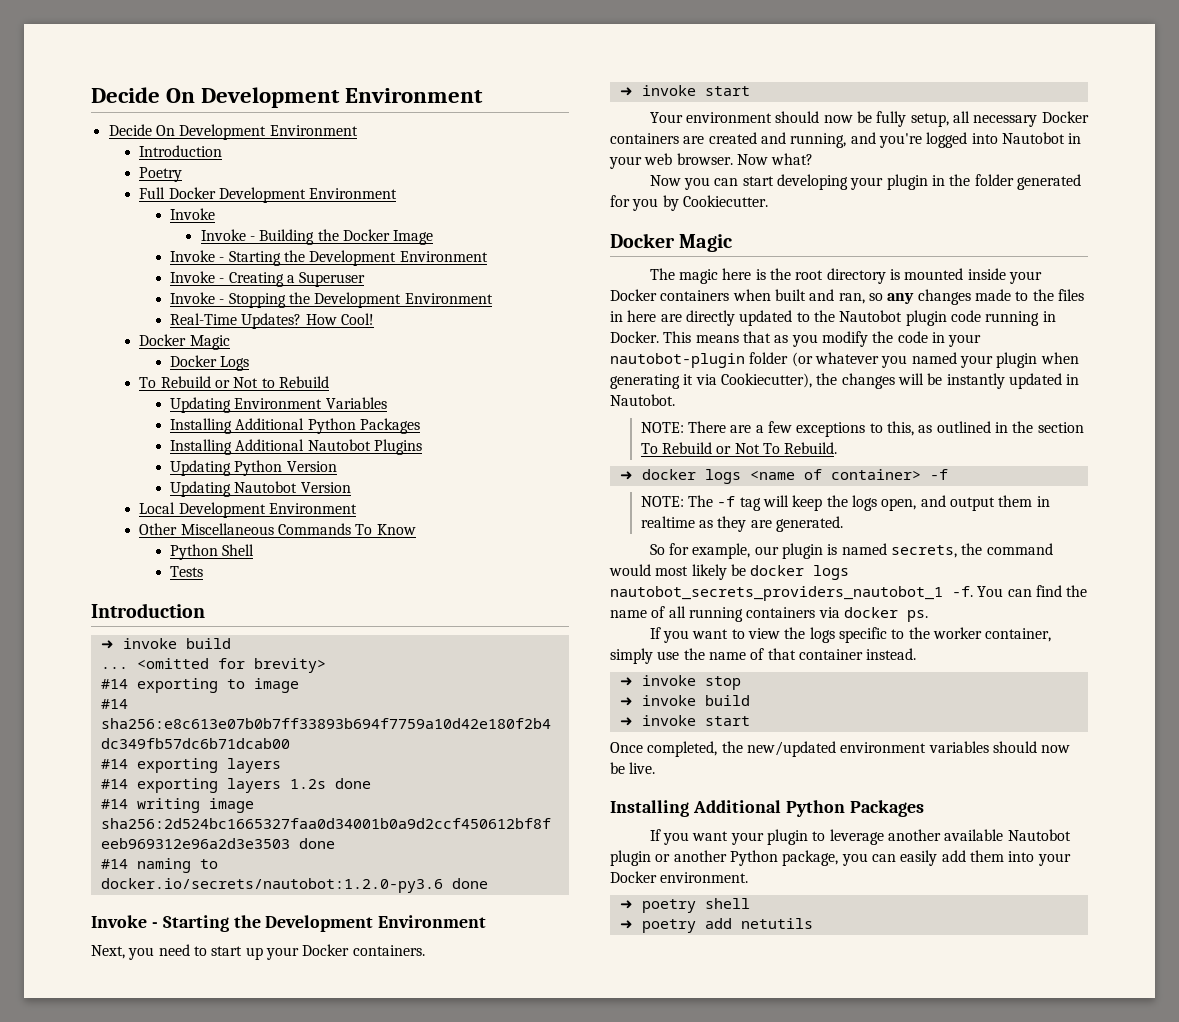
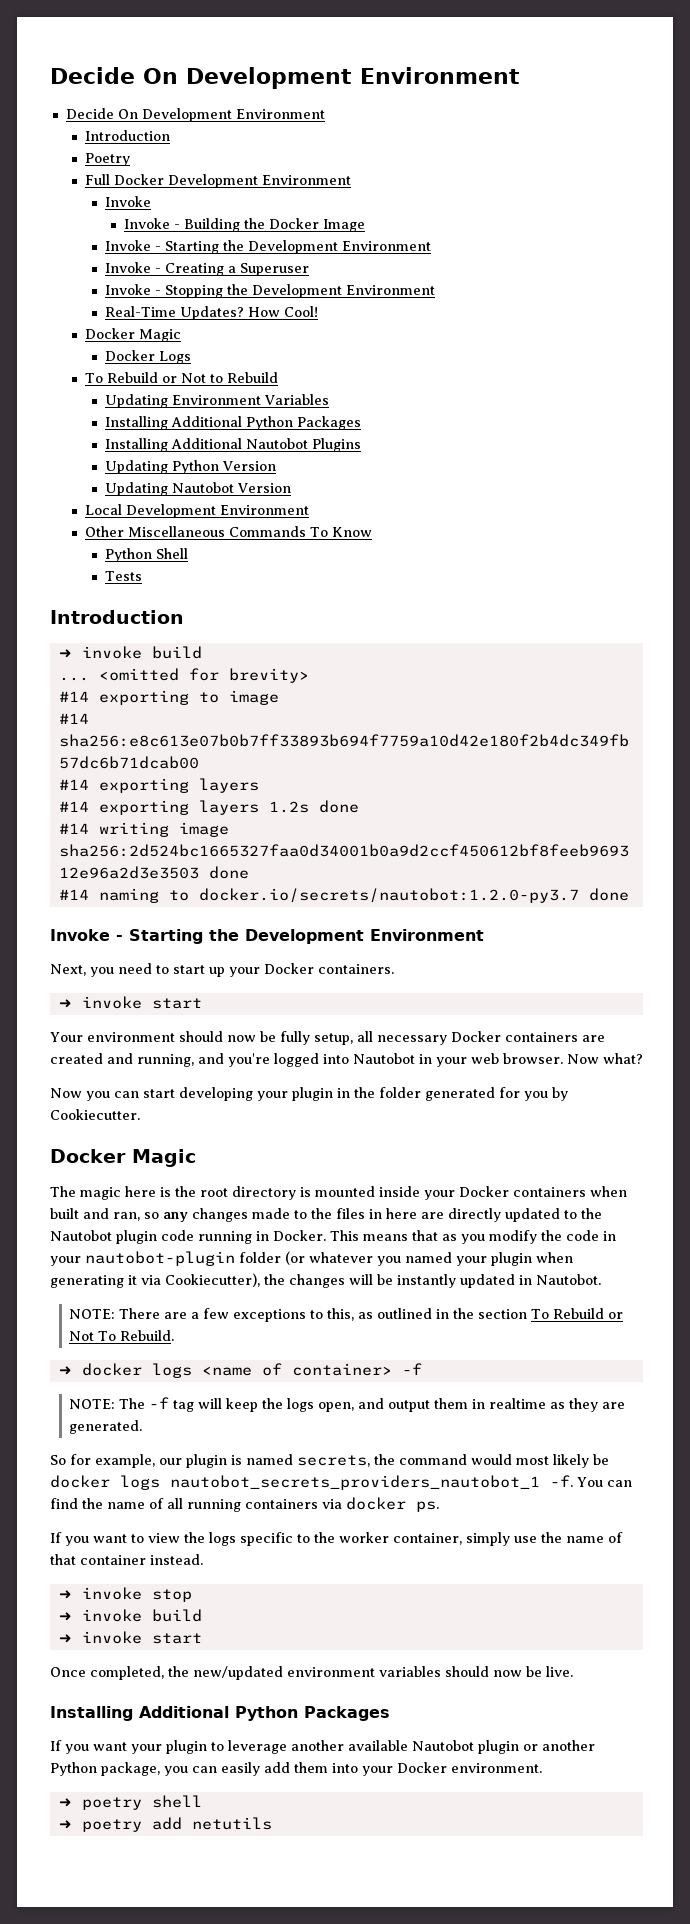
[100,878,443,893] docker.io/secrets/nautobot:1.2.0-py3.6 -> [198,888,579,903] docker.io/secrets/nautobot:1.2.0-py3.7

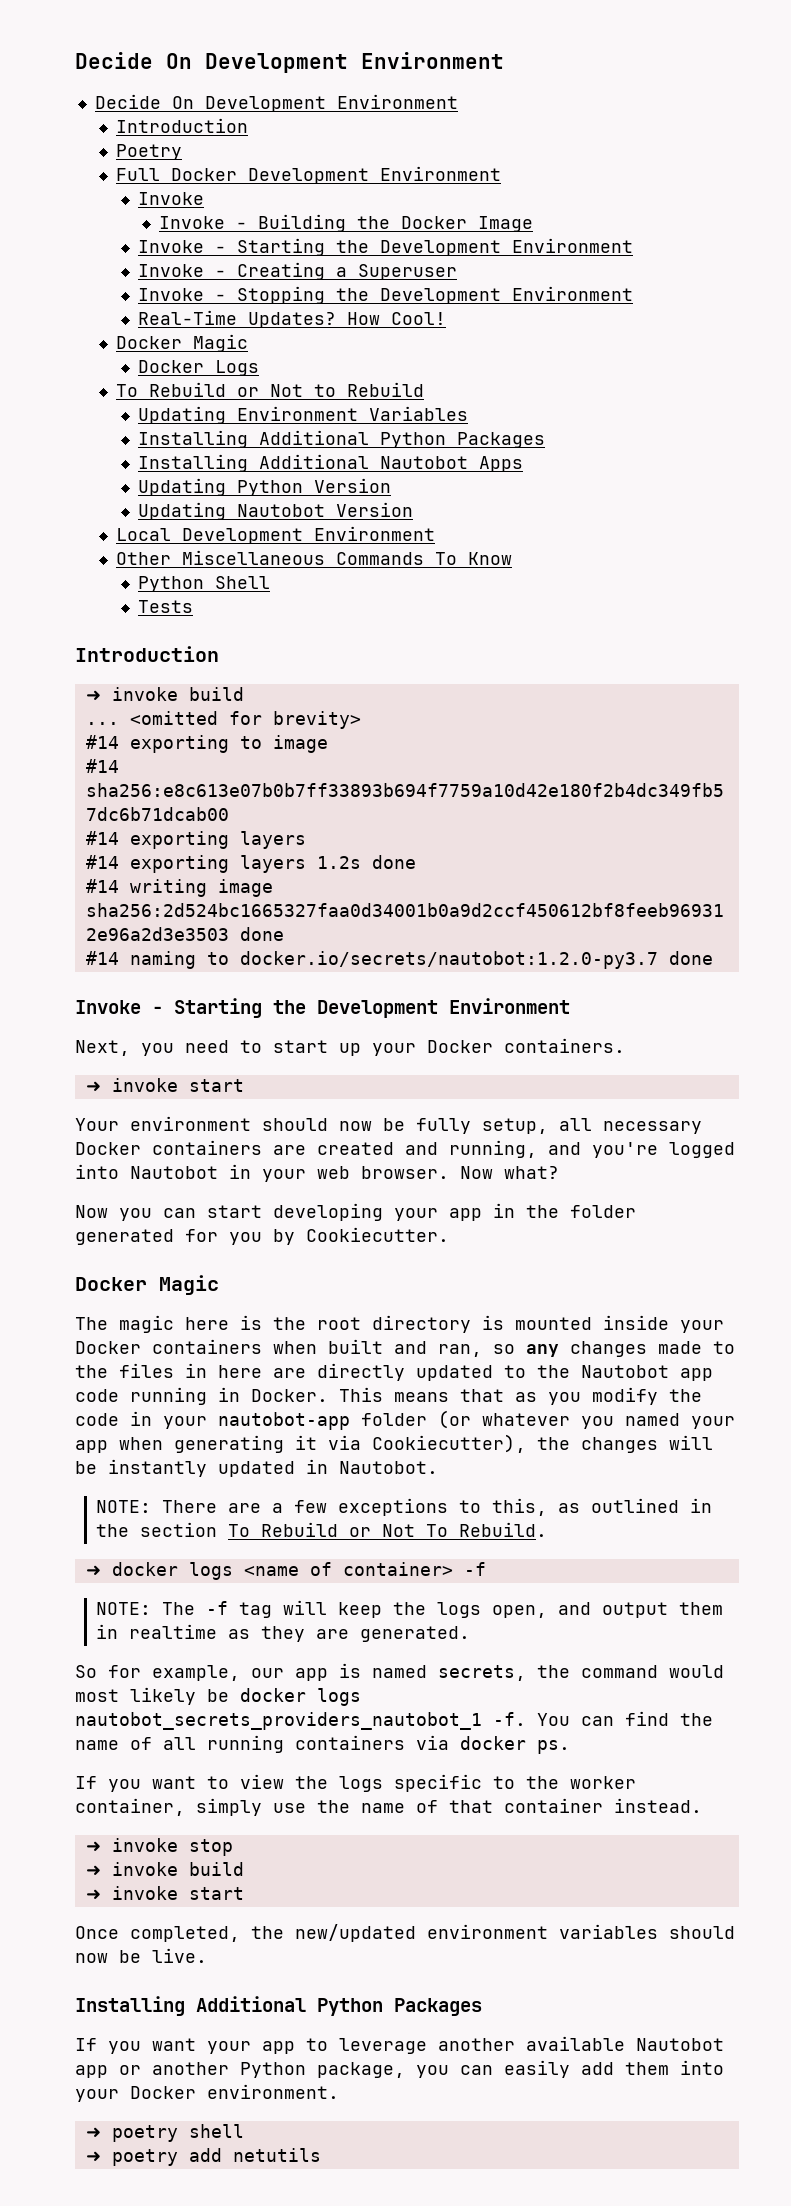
[311,438,361,452] Plugins -> [478,456,523,472] Apps
[292,1087,333,1101] plugin -> [449,1208,482,1221] app
[116,1230,157,1244] plugin -> [680,1368,713,1381] app
[85,1251,235,1266] nautobot-plugin -> [218,1412,350,1430] nautobot-app
[491,1252,532,1266] plugin -> [75,1440,108,1453] app
[186,1454,227,1468] plugin -> [295,1668,328,1681] app
[166,1740,207,1754] plugin -> [262,2041,295,2054] app
[478,1740,519,1754] plugin -> [75,2065,108,2078] app

